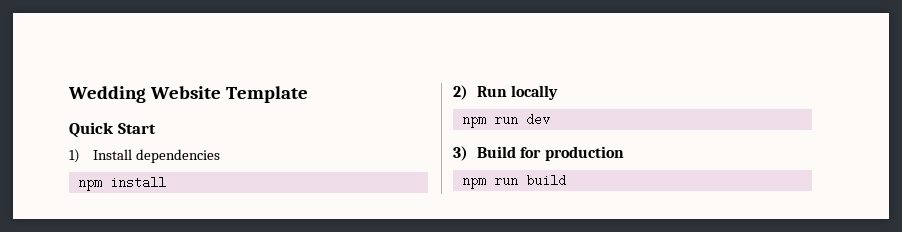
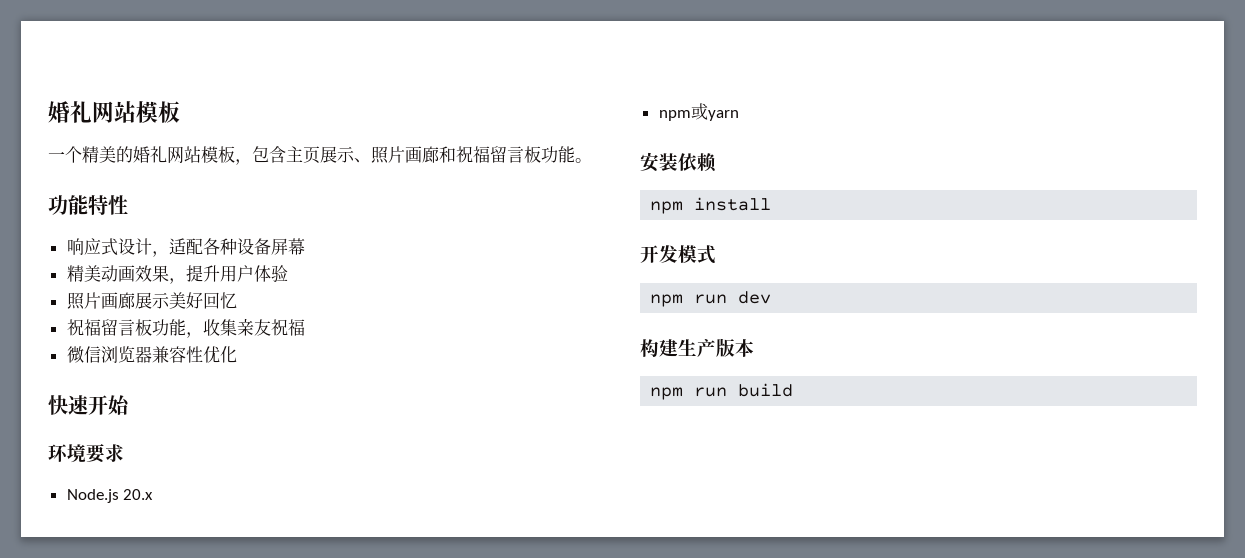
[68,86,308,103] [69,122,156,138] [69,149,221,163] Wedding Website Template // Quick Start // 1) Install dependencies -> [48,101,180,123] [48,146,592,165] [48,195,128,215] [66,238,305,257] [66,265,288,284] [66,292,237,310] [66,318,305,338] [66,346,237,363] [48,395,130,415] [48,444,124,463] [66,489,154,503] [658,103,739,121] [640,152,717,172] 婚礼网站模板 // 一个精美的婚礼网站模板，包含主页展示、照片画廊和祝福留言板功能。 // 功能特性 // 响应式设计，适配各种设备屏幕 // 精美动画效果，提升用户体验 // 照片画廊展示美好回忆 // 祝福留言板功能，收集亲友祝福 // 微信浏览器兼容性优化 // 快速开始 // 环境要求 // Node.js 20.x // npm或yarn // 安装依赖
[453,85,559,100] 2) Run locally -> [640,245,716,264] 开发模式
[453,146,624,161] 3) Build for production -> [640,338,754,357] 构建生产版本

